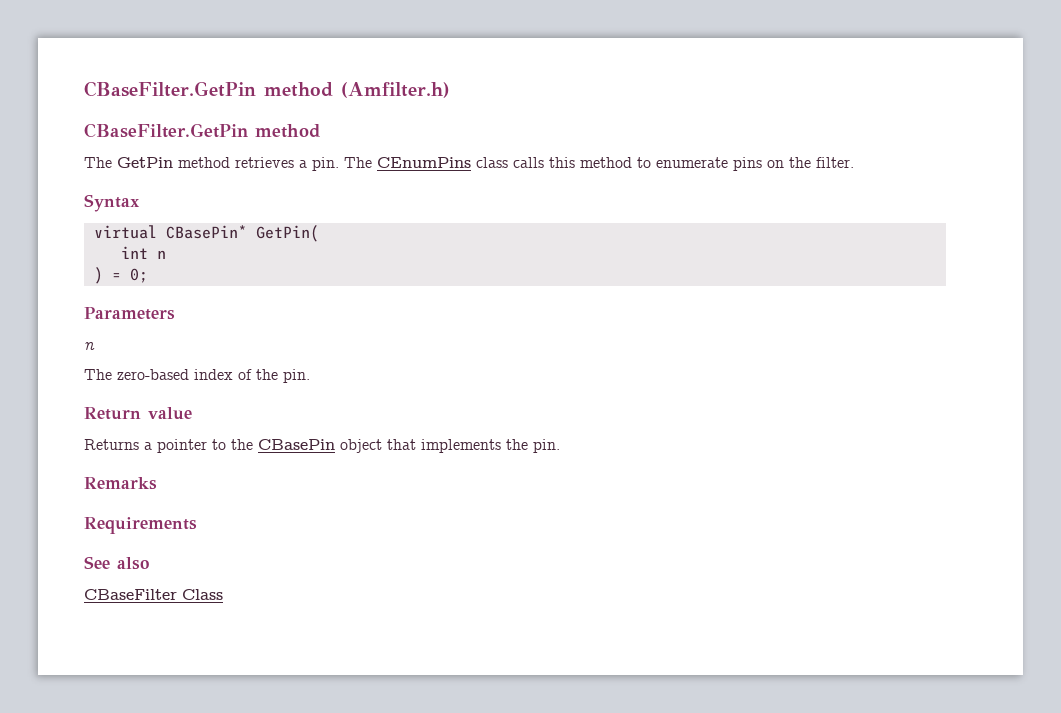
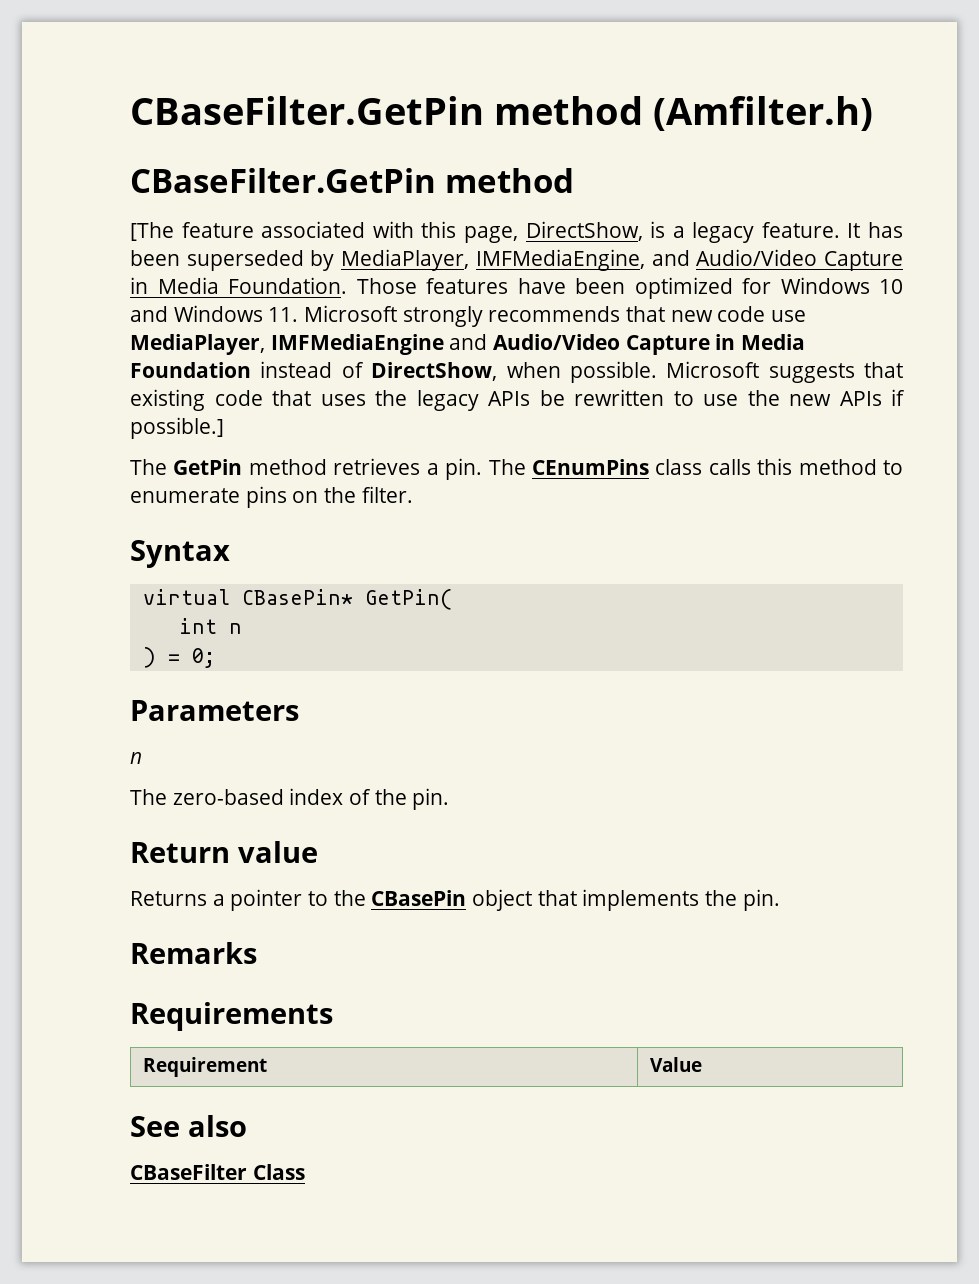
(321, 131) none -> [130,221,904,243] [130,249,904,271] [130,277,903,299] [130,305,807,327] [130,334,806,355] [130,361,903,383] [130,389,905,411] [130,417,224,439] // [The feature associated with this page, DirectShow, is a legacy feature. It has been superseded by MediaPlayer, IMFMediaEngine, and Audio/Video Capture in Media Foundation. Those features have been optimized for Windows 10 and Windows 11. Microsoft strongly recommends that new code use MediaPlayer, IMFMediaEngine and Audio/Video Capture in Media Foundation instead of DirectShow, when possible. Microsoft suggests that existing code that uses the legacy APIs be rewritten to use the new APIs if possible.]
(197, 525) none -> [142,1057,267,1077] [649,1057,702,1072] // Requirement | Value

